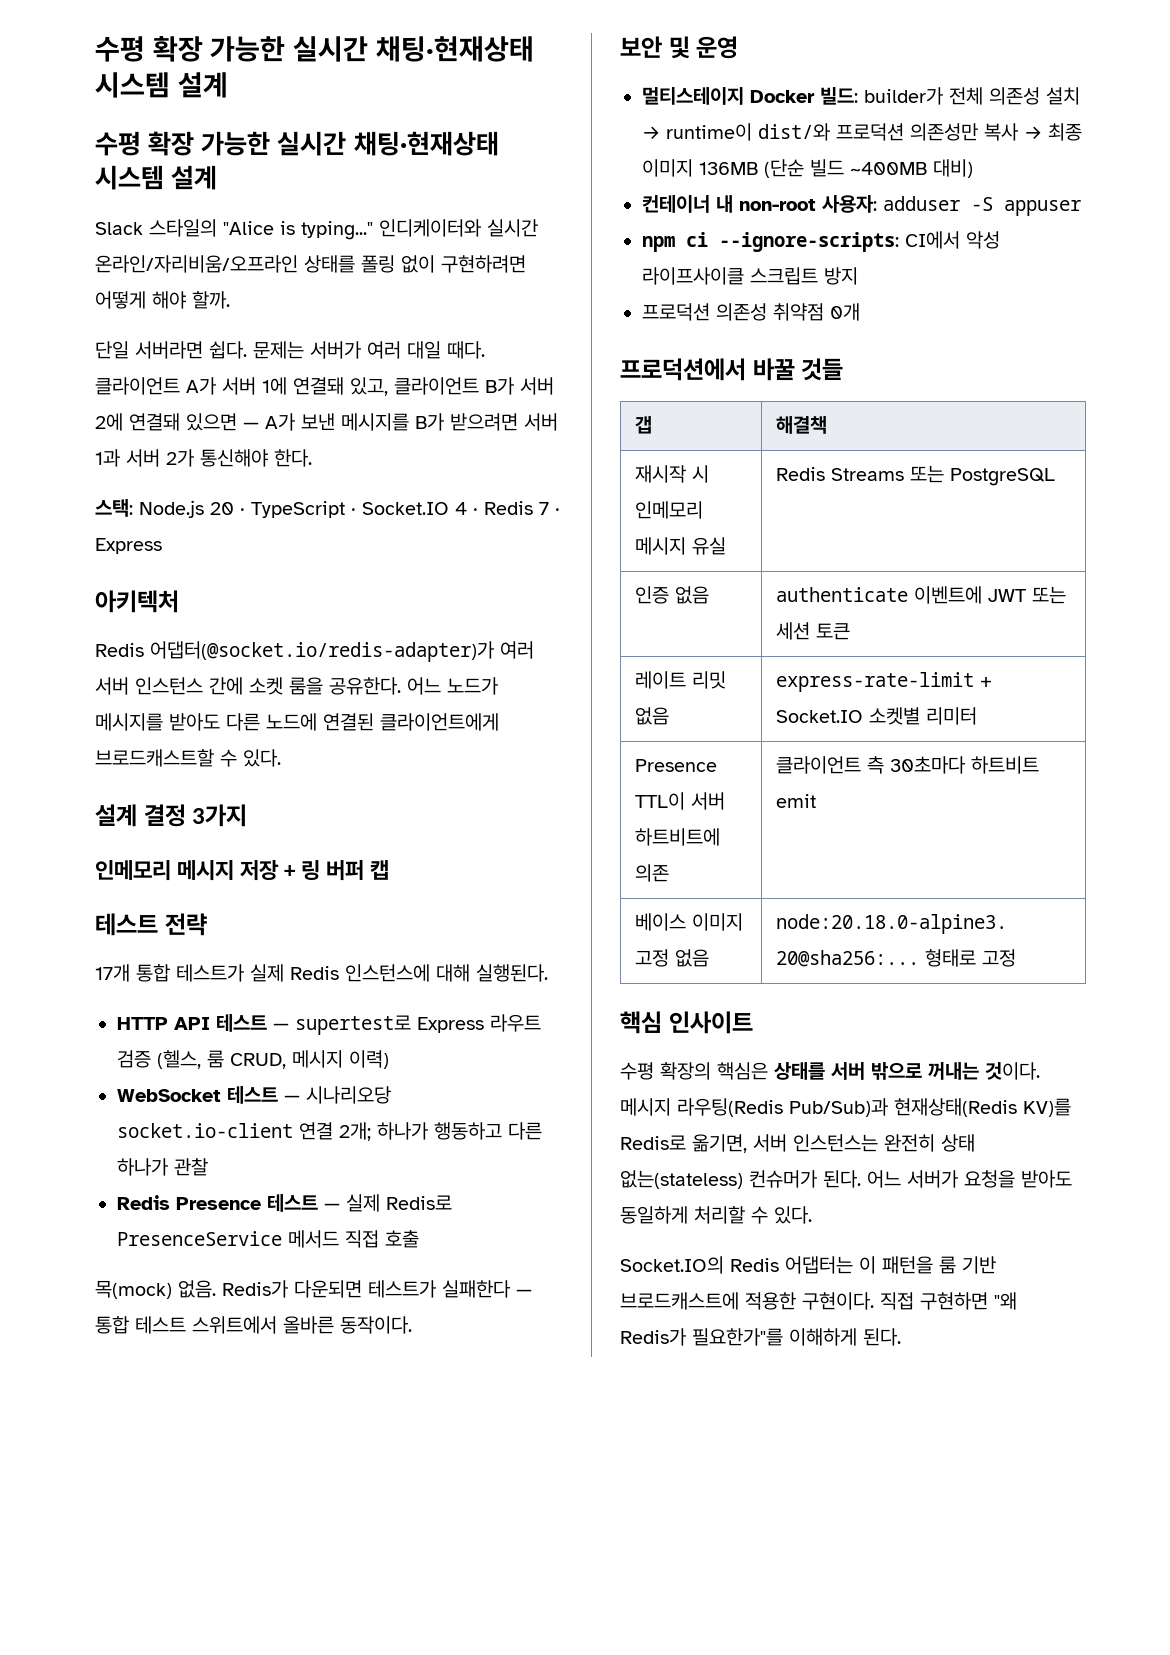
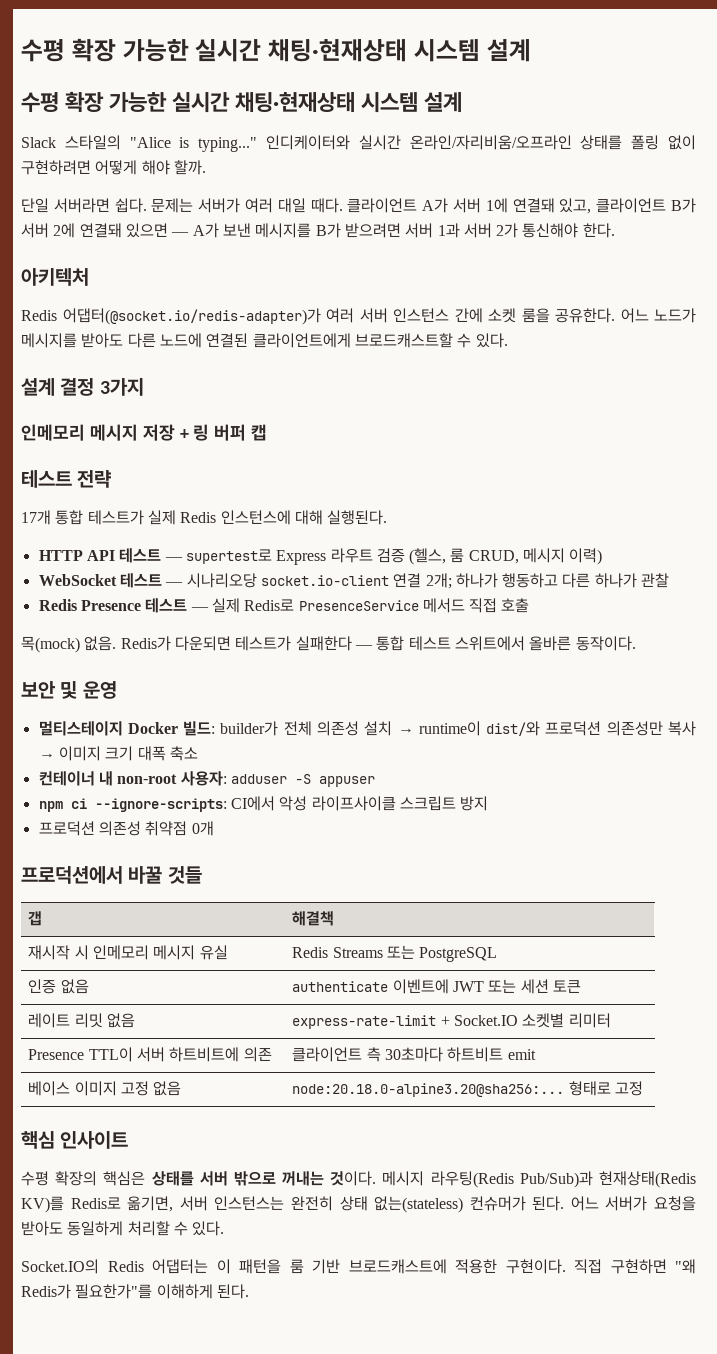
[95,499,560,518] [95,538,162,554] // 스택: Node.js 20 · TypeScript · Socket.IO 4 · Redis 7 · Express -> (615, 230) none
[1048,123,1082,141] [642,159,973,178] 최종 이미지 136MB (단순 빌드 ~400MB 대비) -> [58,746,198,761] 이미지 크기 대폭 축소

